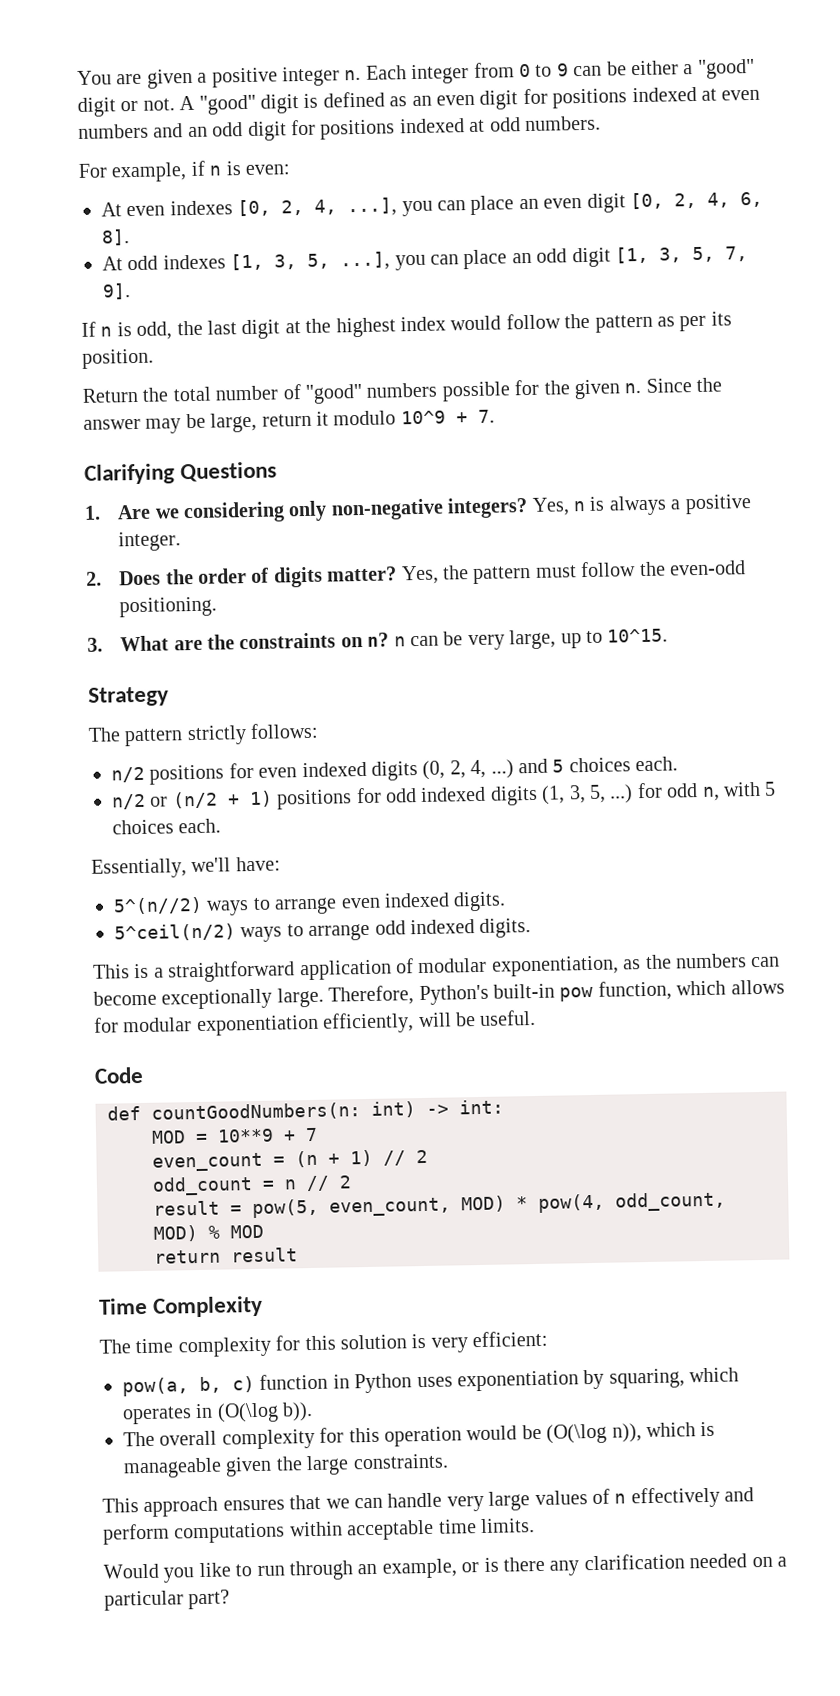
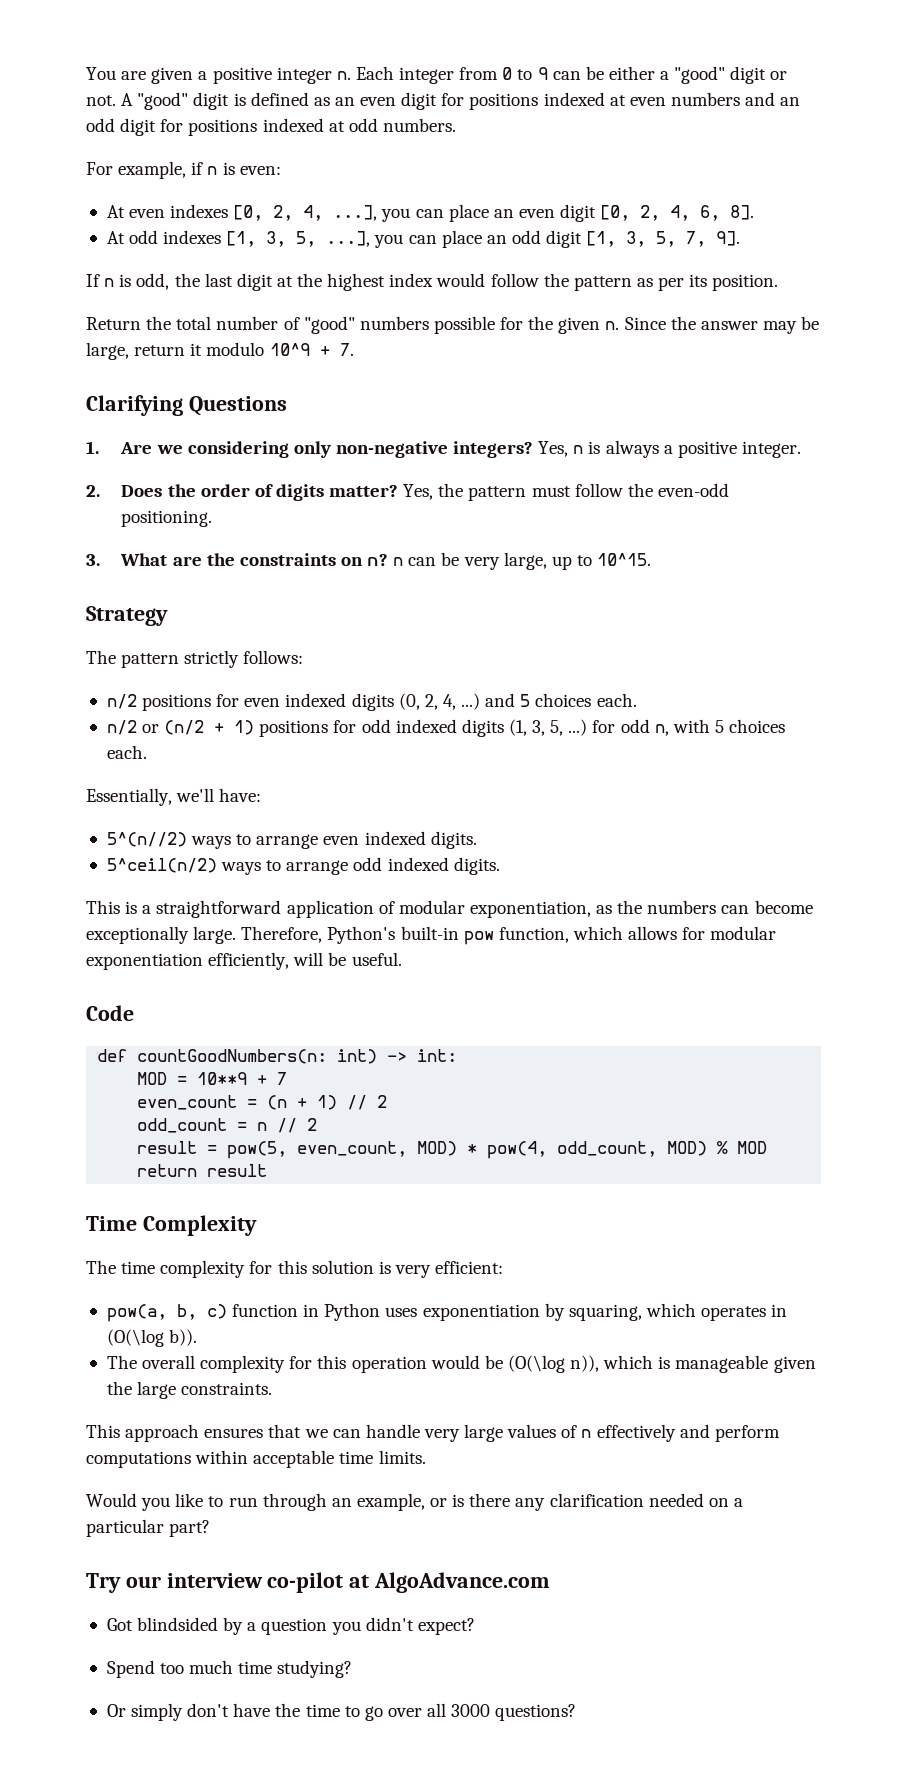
(231, 1599) none -> [86,1572,551,1593] [106,1617,475,1635] [106,1660,353,1678] [106,1703,577,1721] // Try our interview co-pilot at AlgoAdvance.com // Got blindsided by a question you didn't expect? // Spend too much time studying? // Or simply don't have the time to go over all 3000 questions?

